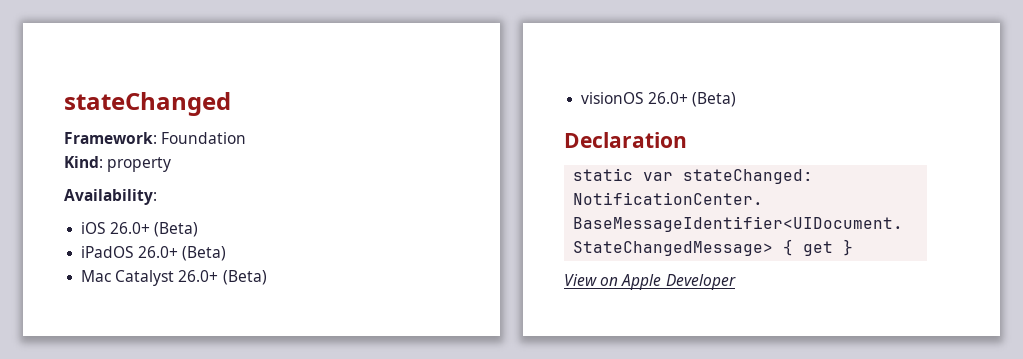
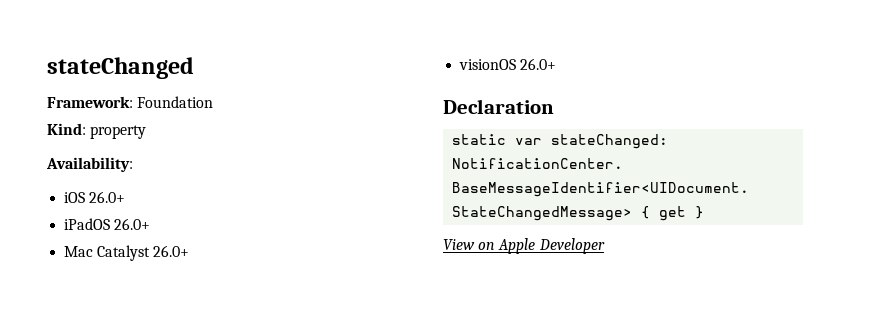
[154,222,199,237] (Beta) -> (126, 197) none
[182,246,227,261] (Beta) -> (151, 224) none
[222,270,267,285] (Beta) -> (190, 251) none
[692,92,737,107] (Beta) -> (557, 64) none

